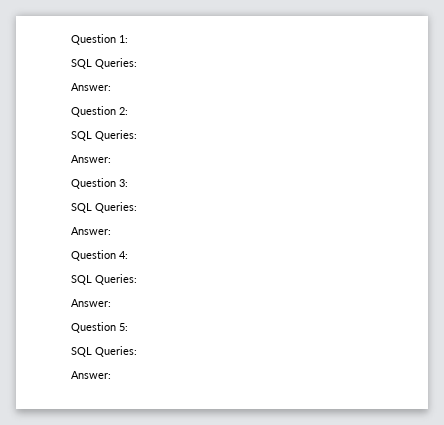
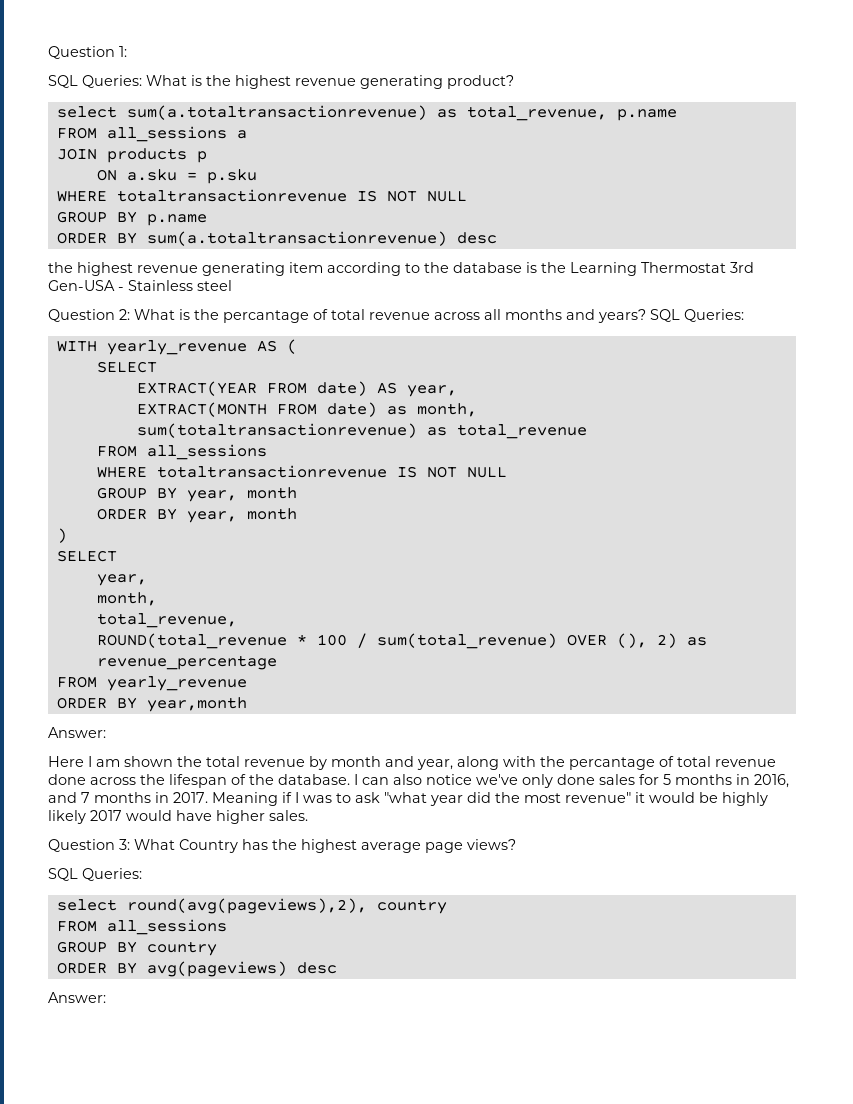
[71,83,111,91] [71,106,128,117] [71,130,137,141] [71,155,111,163] [71,178,128,189] [71,202,137,213] [71,227,111,235] [71,250,128,261] [71,274,137,285] [71,299,111,307] [71,322,128,333] [71,346,137,357] // Answer: // Question 2: // SQL Queries: // Answer: // Question 3: // SQL Queries: // Answer: // Question 4: // SQL Queries: // Answer: // Question 5: // SQL Queries: -> [146,75,514,89] [56,105,677,121] [56,126,247,142] [56,148,207,163] [96,169,257,184] [56,189,467,202] [56,211,207,226] [56,231,497,246] [48,262,754,276] [48,280,232,291] [48,309,744,323] [56,339,297,355] [96,361,157,373] [136,381,457,397] [136,402,477,417] [136,423,587,439] [96,444,267,460] [96,465,507,478] [96,487,297,502] [96,508,297,523] [56,528,67,543] [56,550,117,562] [96,574,147,586] [96,592,157,606] [96,613,237,628] [96,633,707,649] [96,655,277,670] [56,676,247,691] [56,697,247,712] [48,727,106,738] [48,756,776,770] [48,774,789,788] [48,792,768,806] [48,810,308,824] [48,839,516,853] [48,868,142,881] [56,898,447,914] [56,919,227,935] [56,941,217,956] [56,961,337,977] What is the highest revenue generating product? // select sum(a.totaltransactionrevenue) as total_revenue, p.name // FROM all_sessions a // JOIN products p // ON a.sku = p.sku // WHERE totaltransactionrevenue IS NOT NULL // GROUP BY p.name // ORDER BY sum(a.totaltransactionrevenue) desc // the highest revenue generating item according to the database is the Learning Thermostat 3rd Gen-USA - Stainless steel // Question 2: What is the percantage of total revenue across all months and years? SQL Queries: // WITH yearly_revenue AS ( // SELECT // EXTRACT(YEAR FROM date) AS year, // EXTRACT(MONTH FROM date) as month, // sum(totaltransactionrevenue) as total_revenue // FROM all_sessions // WHERE totaltransactionrevenue IS NOT NULL // GROUP BY year, month // ORDER BY year, month // ) // SELECT // year, // month, // total_revenue, // ROUND(total_revenue * 100 / sum(total_revenue) OVER (), 2) as revenue_percentage // FROM yearly_revenue // ORDER BY year,month // Answer: // Here I am shown the total revenue by month and year, along with the percantage of total revenue done across the lifespan of the database. I can also notice we've only done sales for 5 months in 2016, and 7 months in 2017. Meaning if I was to ask "what year did the most revenue" it would be highly likely 2017 would have higher sales. // Question 3: What Country has the highest average page views? // SQL Queries: // select round(avg(pageviews),2), country // FROM all_sessions // GROUP BY country // ORDER BY avg(pageviews) desc

